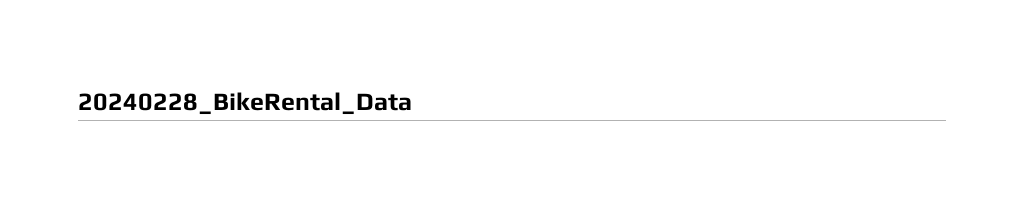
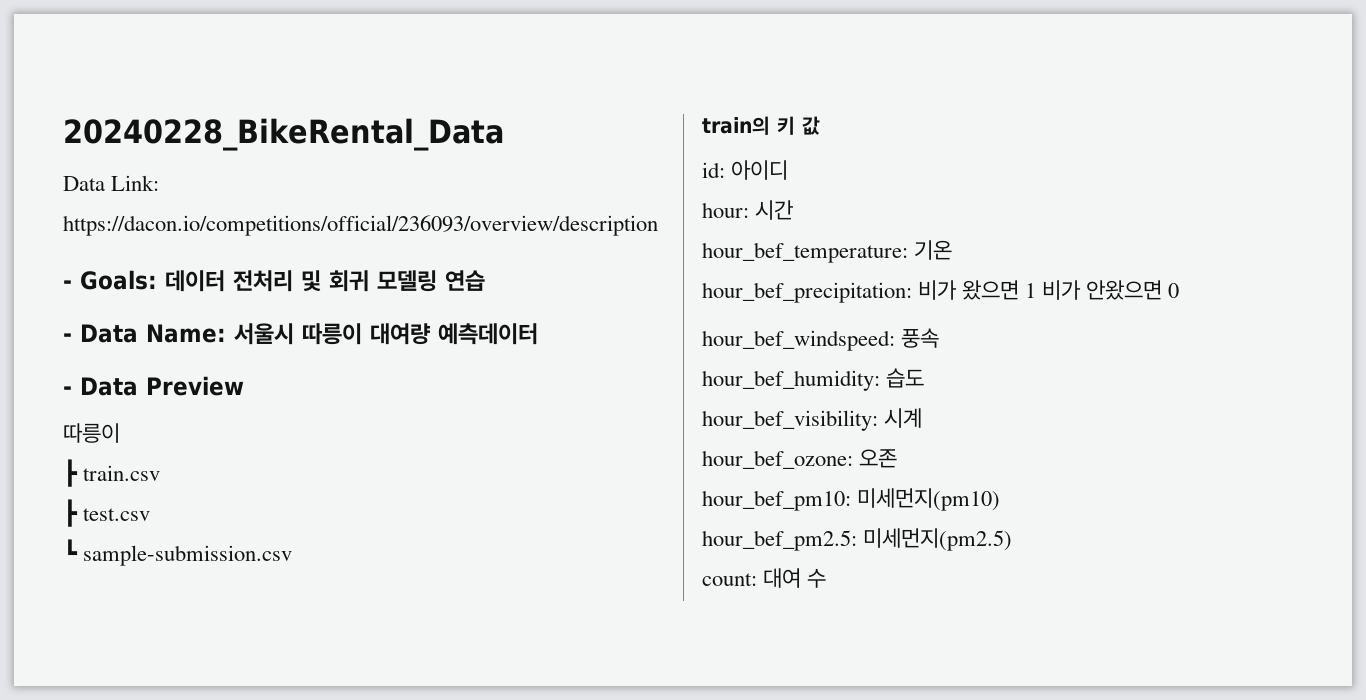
(412, 103) none -> [63,175,160,191] [63,215,658,236] [63,270,485,292] [63,323,538,345] [63,376,244,396] [63,423,120,443] [63,459,161,487] [63,499,151,527] [63,539,293,566] [702,116,820,135] [702,160,789,180] [702,200,794,220] [702,240,953,263] [702,280,1180,303] [702,328,940,351] [702,368,925,391] [702,408,923,431] [702,449,898,469] [702,488,1001,511] [702,528,1013,551] [702,568,827,588] // Data Link: https://dacon.io/competitions/official/236093/overview/description // - Goals: 데이터 전처리 및 회귀 모델링 연습 // - Data Name: 서울시 따릉이 대여량 예측데이터 // - Data Preview // 따릉이 // ┣ train.csv // ┣ test.csv // ┗ sample-submission.csv // train의 키 값 // id: 아이디 // hour: 시간 // hour_bef_temperature: 기온 // hour_bef_precipitation: 비가 왔으면 1 비가 안왔으면 0 // hour_bef_windspeed: 풍속 // hour_bef_humidity: 습도 // hour_bef_visibility: 시계 // hour_bef_ozone: 오존 // hour_bef_pm10: 미세먼지(pm10) // hour_bef_pm2.5: 미세먼지(pm2.5) // count: 대여 수

